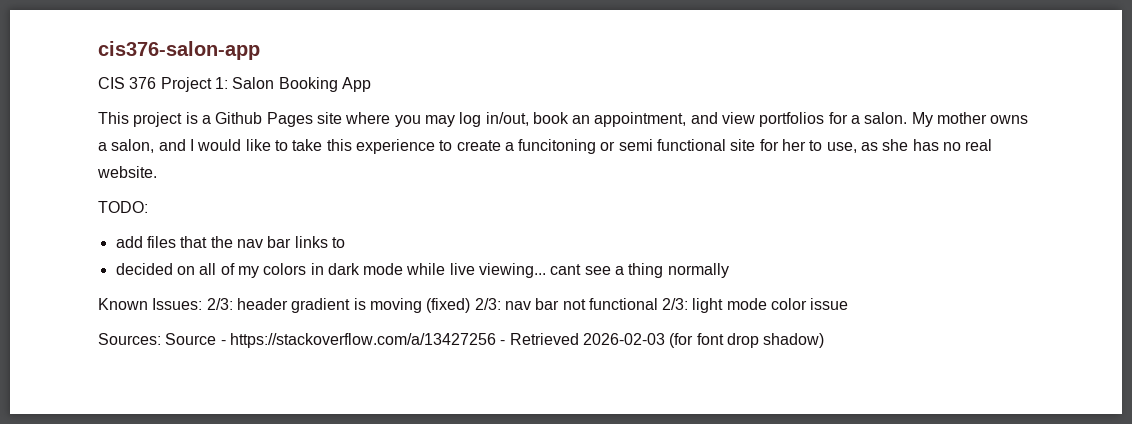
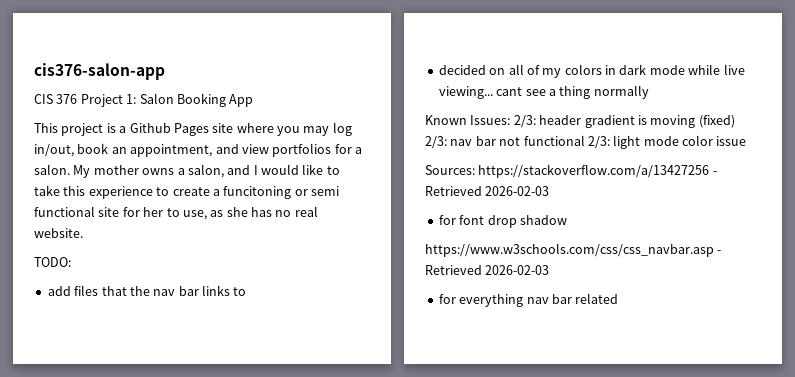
[165,333,226,345] Source - -> (475, 170) none
[669,333,694,348] (for -> [438,215,456,225] // for
[763,333,825,348] shadow) -> [519,215,567,225] [425,243,722,257] [425,265,550,275] [438,293,619,307] shadow // https://www.w3schools.com/css/css_navbar.asp - Retrieved 2026-02-03 // for everything nav bar related

